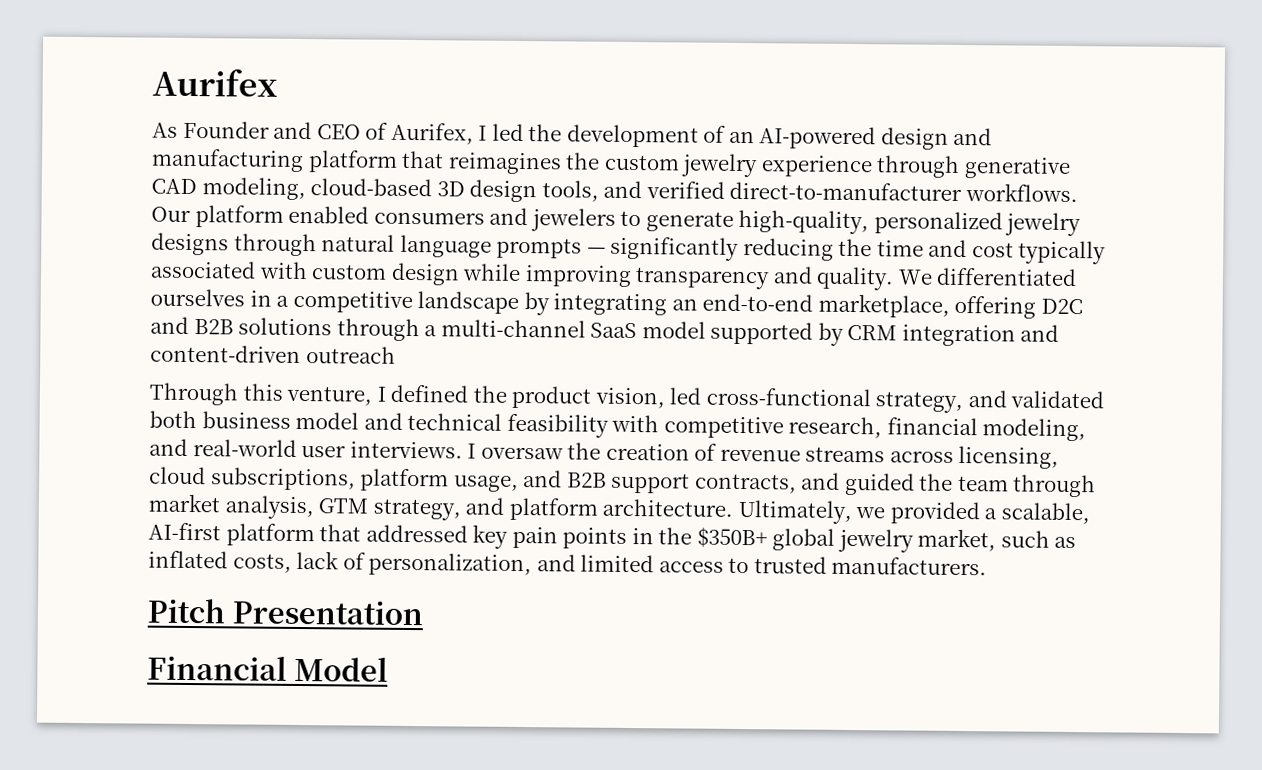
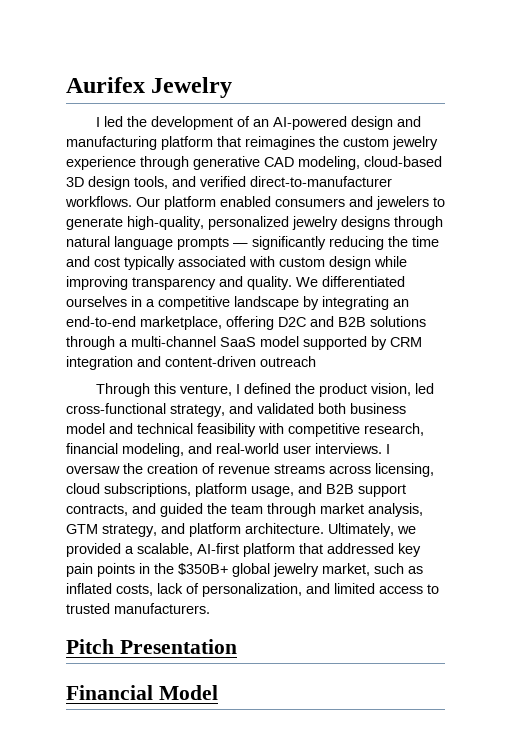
[152,120,474,145] // As Founder and CEO of Aurifex, -> [151,77,233,98] Jewelry //

